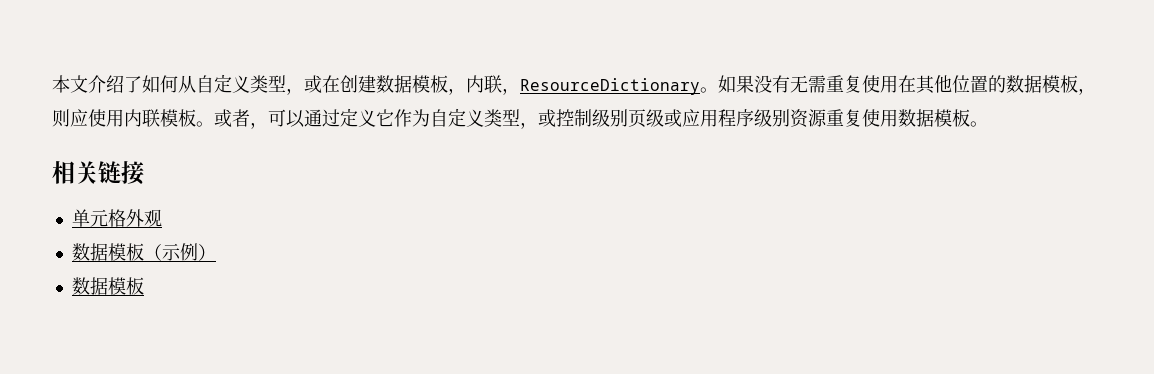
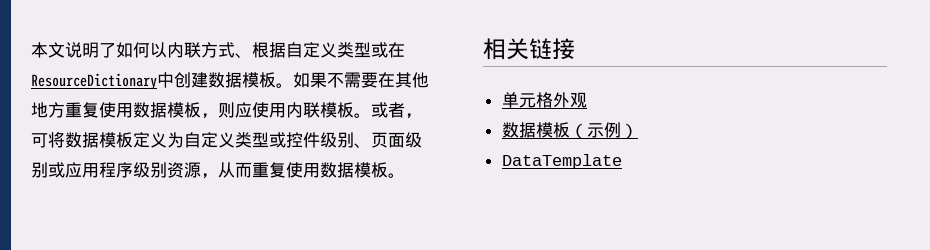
[88,74,1006,95] 介绍了如何从自定义类型，或在创建数据模板，内联，ResourceDictionary。如果没有无需重复使用在其他位置的 -> [65,42,405,58] [31,72,429,90] [31,102,133,118] 说明了如何以内联方式、根据自定义类型或在ResourceDictionary中创建数据模板。如果不需要在其他地方重复使用
[286,108,664,129] 以通过定义它作为自定义类型，或控制级别页级 -> [48,132,422,148] [31,162,48,178] 将数据模板定义为自定义类型或控件级别、页面级别
(827, 118) none -> [201,162,252,179] ，从而
[71,277,144,295] 数据模板 -> [501,154,622,169] DataTemplate

